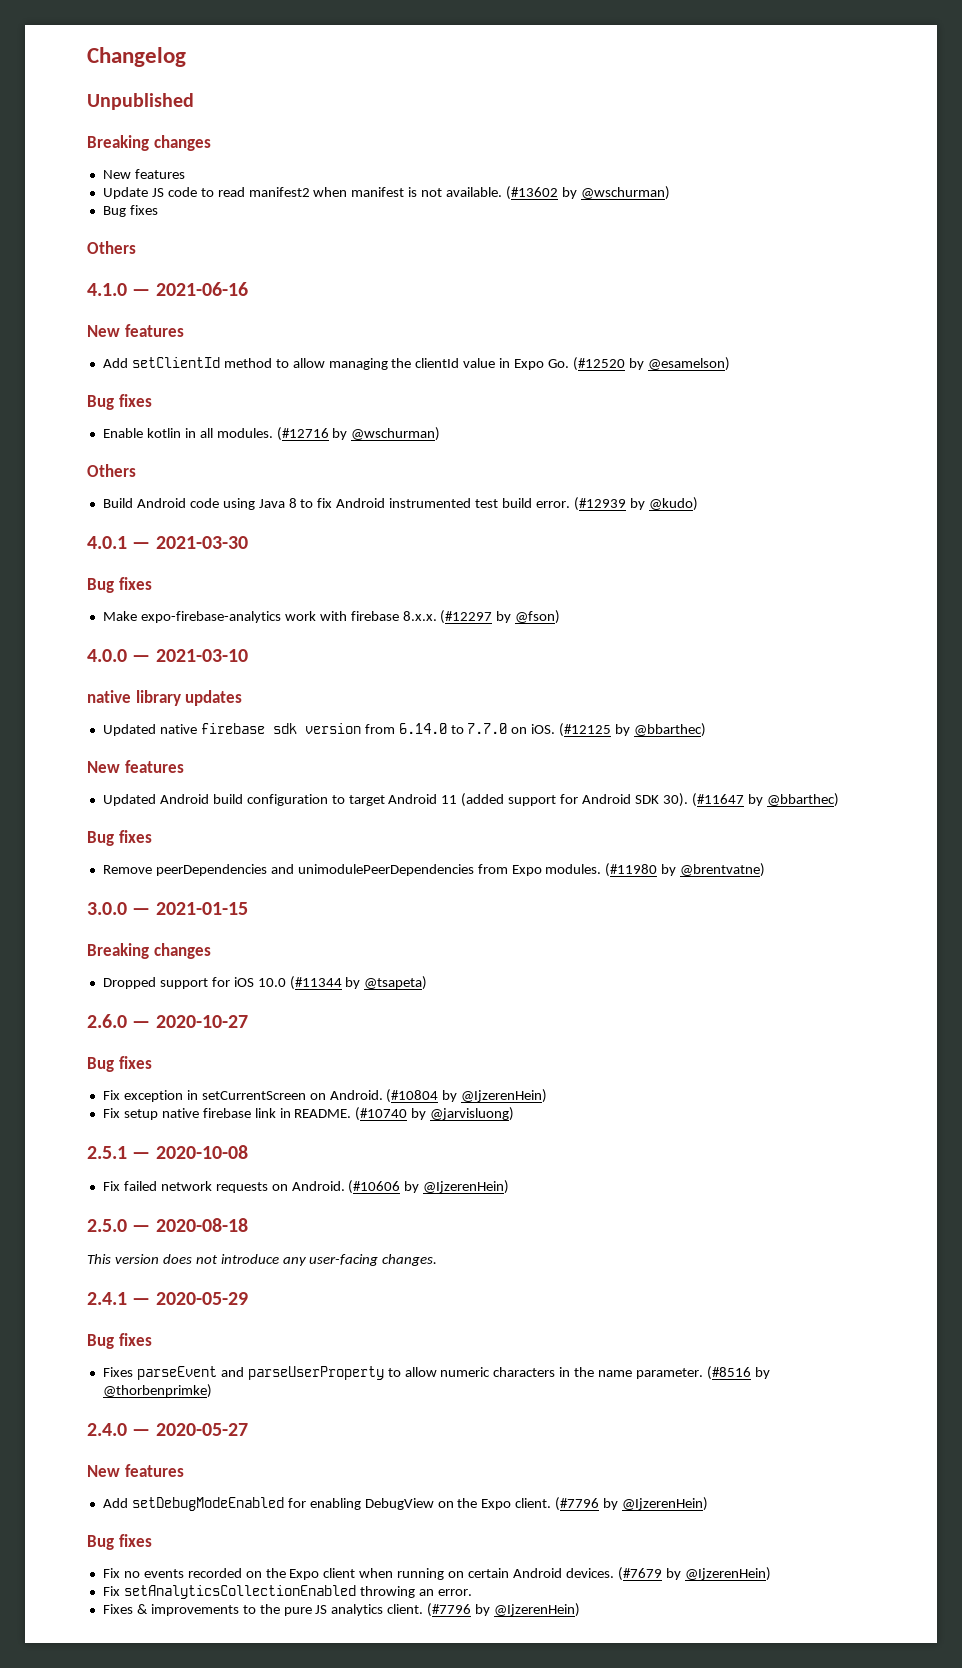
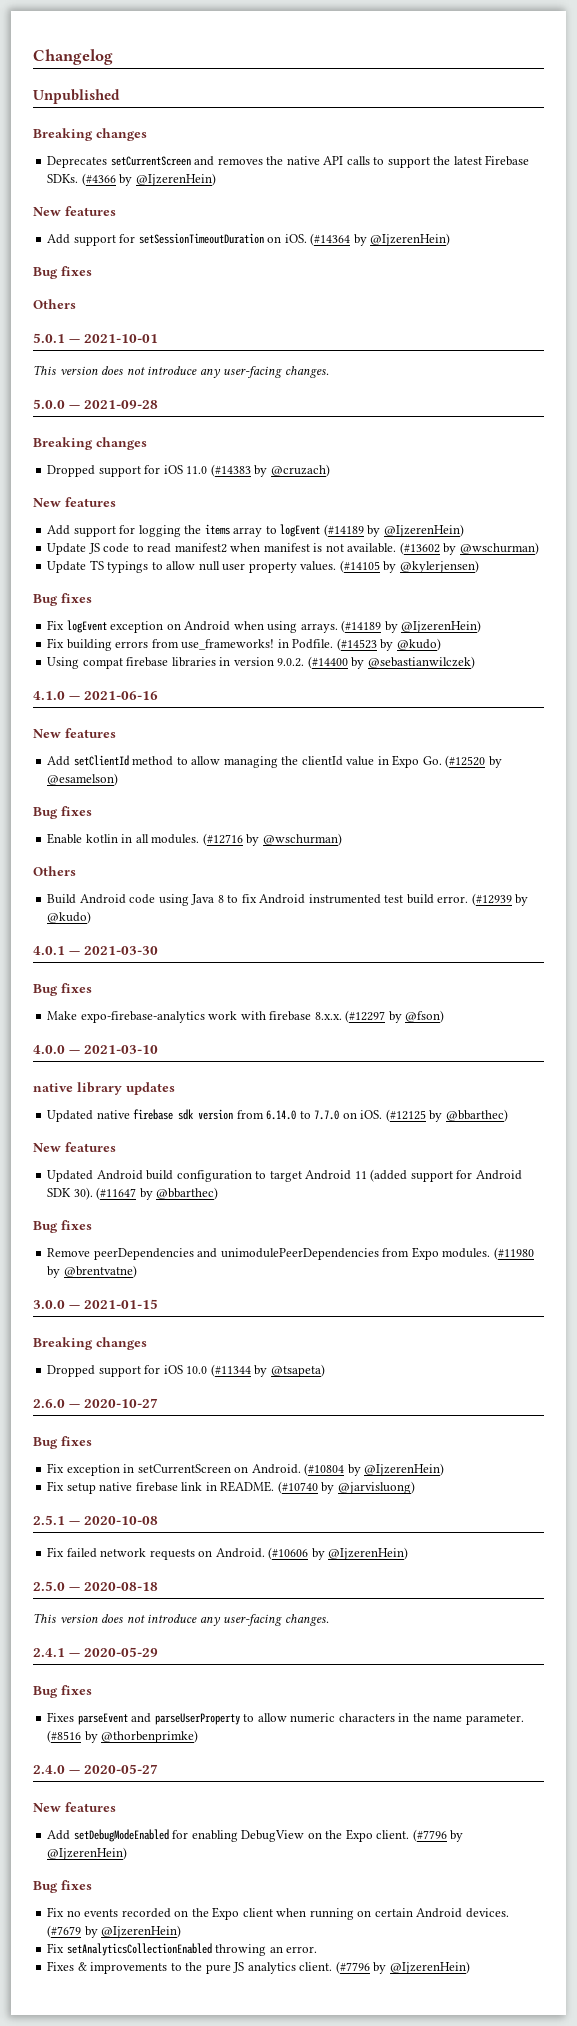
[102,169,185,179] New features -> [47,155,530,168] [47,173,216,186] [33,206,116,216] [47,233,451,246] [33,266,92,279] [33,299,76,309] [33,333,159,343] [33,365,329,378] [33,399,159,409] [33,437,147,450] [47,464,330,477] [33,497,116,507] [47,524,464,537] Deprecates setCurrentScreen and removes the native API calls to support the latest Firebase SDKs. (#4366 by @IjzerenHein) // New features // Add support for setSessionTimeoutDuration on iOS. (#14364 by @IjzerenHein) // Bug fixes // Others // 5.0.1 — 2021-10-01 // This version does not introduce any user-facing changes. // 5.0.0 — 2021-09-28 // Breaking changes // Dropped support for iOS 11.0 (#14383 by @cruzach) // New features // Add support for logging the items array to logEvent (#14189 by @IjzerenHein)
[102,205,158,217] [87,241,136,254] Bug fixes // Others -> [47,560,479,573] [33,593,92,606] [47,620,482,633] [47,638,441,651] [47,656,475,669] Update TS typings to allow null user property values. (#14105 by @kylerjensen) // Bug fixes // Fix logEvent exception on Android when using arrays. (#14189 by @IjzerenHein) // Fix building errors from use_frameworks! in Podfile. (#14523 by @kudo) // Using compat firebase libraries in version 9.0.2. (#14400 by @sebastianwilczek)

